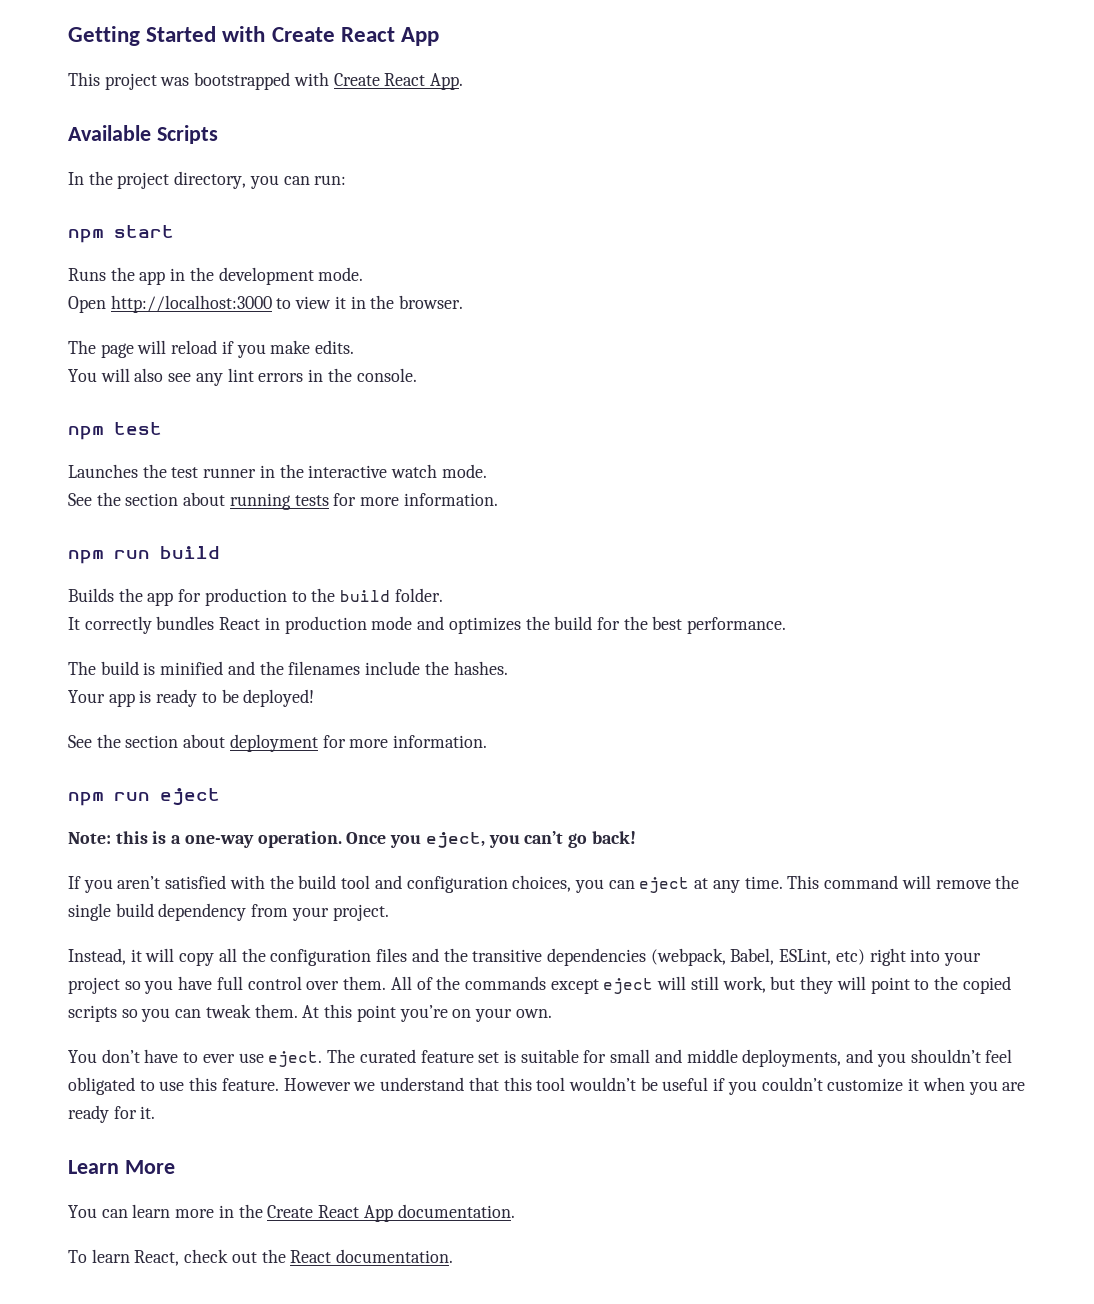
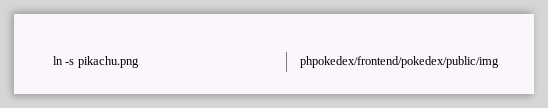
[68,26,440,46] [68,72,464,90] [68,125,218,144] [68,171,347,189] [68,225,174,243] [68,267,364,285] [68,295,464,313] [68,340,355,358] [68,368,417,386] [68,422,162,440] [68,464,487,478] [68,492,498,510] [68,546,220,564] [68,588,443,606] [68,616,787,634] [68,661,508,675] [68,689,315,707] [68,734,488,752] [68,788,220,806] [68,831,636,848] [68,875,1020,893] [68,903,389,921] [68,948,982,966] [68,976,1011,994] [68,1004,552,1022] [68,1049,1013,1067] [68,1077,1026,1095] [68,1105,156,1123] [68,1160,175,1174] [68,1204,515,1222] [68,1249,454,1266] Getting Started with Create React App // This project was bootstrapped with Create React App. // Available Scripts // In the project directory, you can run: // npm start // Runs the app in the development mode. // Open http://localhost:3000 to view it in the browser. // The page will reload if you make edits. // You will also see any lint errors in the console. // npm test // Launches the test runner in the interactive watch mode. // See the section about running tests for more information. // npm run build // Builds the app for production to the build folder. // It correctly bundles React in production mode and optimizes the build for the best performance. // The build is minified and the filenames include the hashes. // Your app is ready to be deployed! // See the section about deployment for more information. // npm run eject // Note: this is a one-way operation. Once you eject, you can’t go back! // If you aren’t satisfied with the build tool and configuration choices, you can eject at any time. This command will remove the single build dependency from your project. // Instead, it will copy all the configuration files and the transitive dependencies (webpack, Babel, ESLint, etc) right into your project so you have full control over them. All of the commands except eject will still work, but they will point to the copied scripts so you can tweak them. At this point you’re on your own. // You don’t have to ever use eject. The curated feature set is suitable for small and middle deployments, and you shouldn’t feel obligated to use this feature. However we understand that this tool wouldn’t be useful if you couldn’t customize it when you are ready for it. // Learn More // You can learn more in the Create React App documentation. // To learn React, check out the React documentation. -> [53,56,499,68] ln -s pikachu.png phpokedex/frontend/pokedex/public/img

